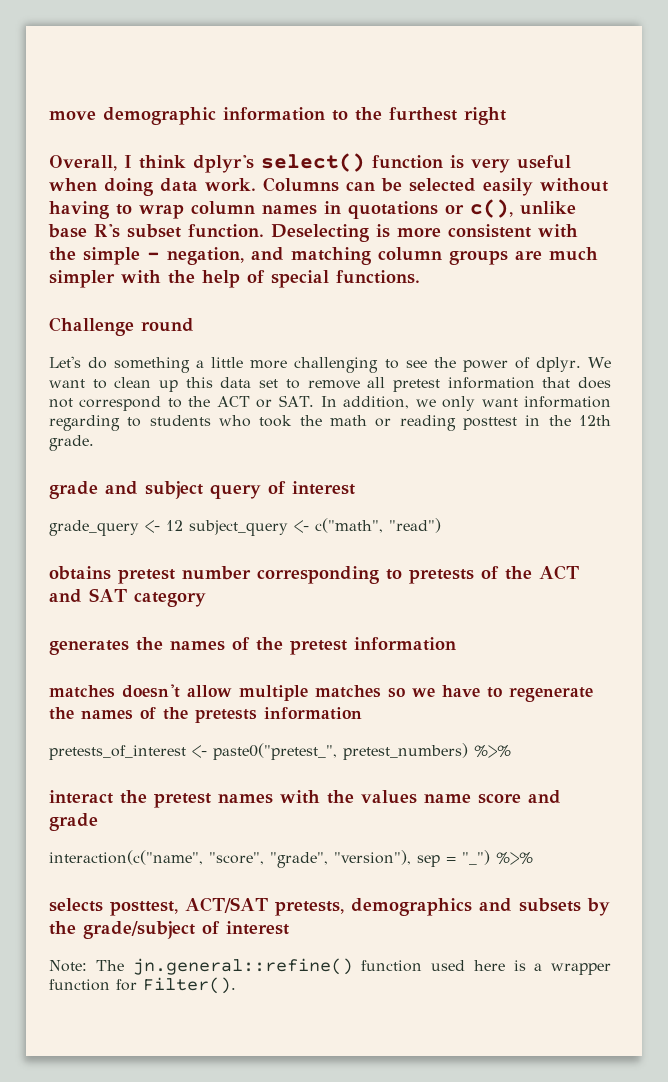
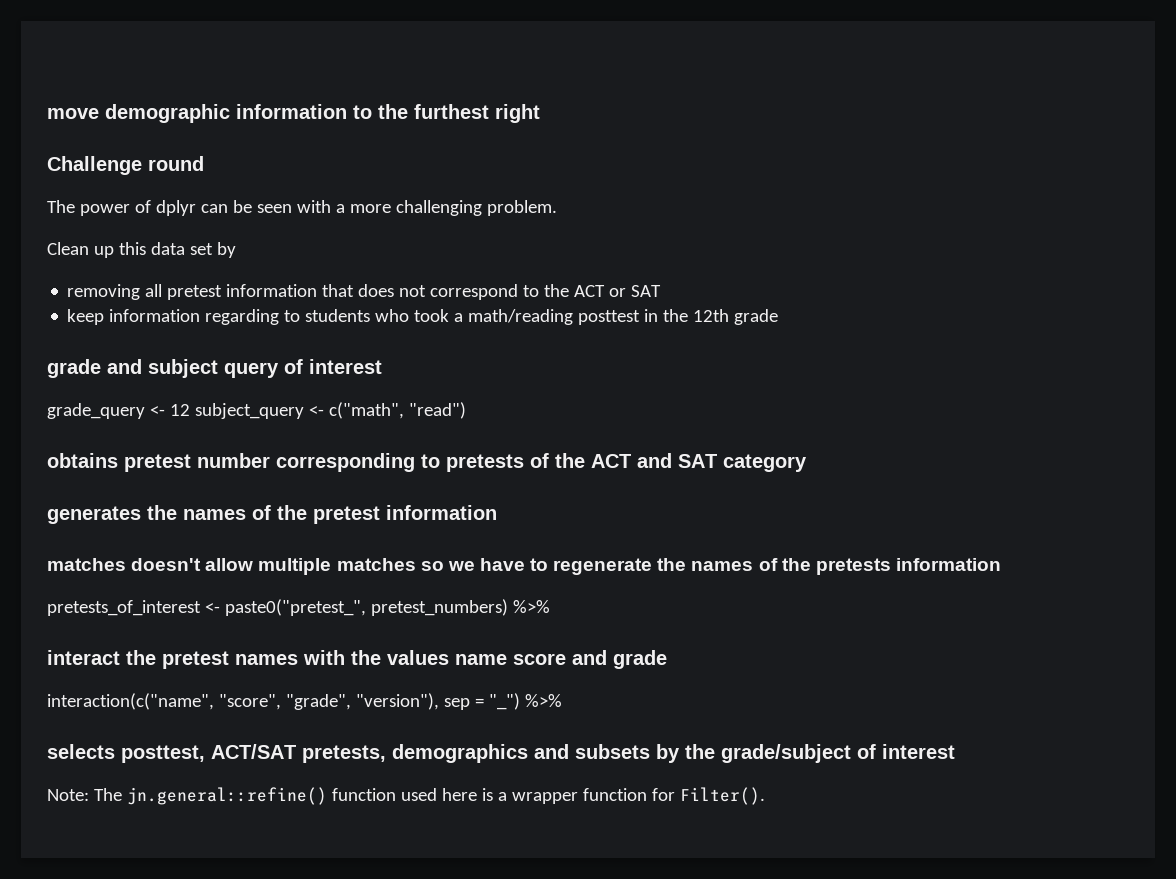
[49,153,571,173] [49,177,608,196] [49,199,576,219] [48,224,578,242] [49,247,598,265] [49,270,420,288] [49,317,194,336] [49,356,612,373] [49,377,152,389] Overall, I think dplyr's select() function is very useful when doing data work. Columns can be selected easily without having to wrap column names in quotations or c(), unlike base R's subset function. Deselecting is more consistent with the simple - negation, and matching column groups are much simpler with the help of special functions. // Challenge round // Let's do something a little more challenging to see the power of dplyr. We want to clean -> [47,156,204,175] [47,200,557,216] [47,242,89,255] Challenge round // The power of dplyr can be seen with a more challenging problem. // Clean
[285,379,360,389] to remove -> [216,242,236,258] [67,284,141,300] by // removing
[278,395,518,411] SAT. In addition, we only want -> [631,285,662,297] [67,309,105,325] SAT // keep
[299,415,456,431] the math or reading -> [454,309,574,325] a math/reading
[49,435,94,451] grade. -> [734,309,779,325] grade

